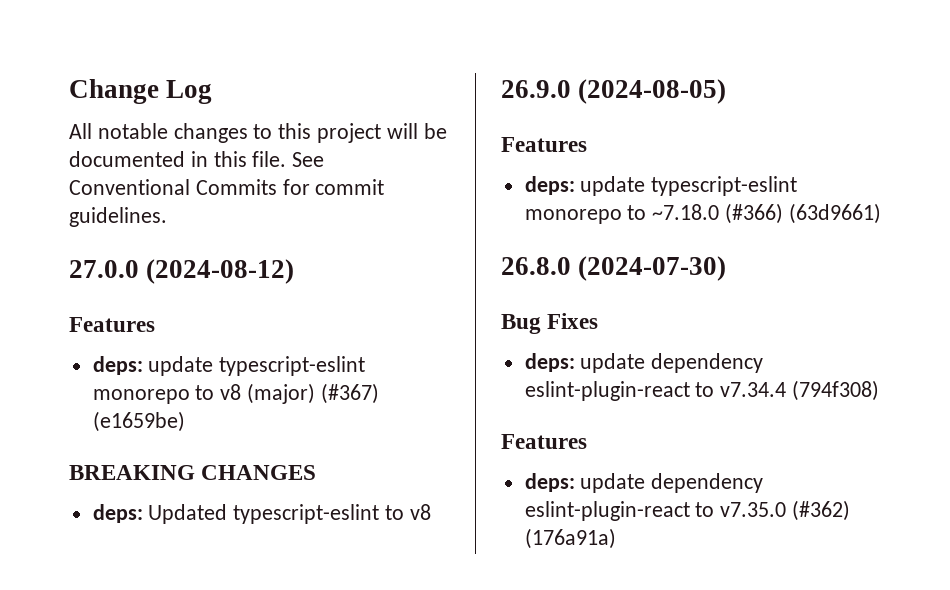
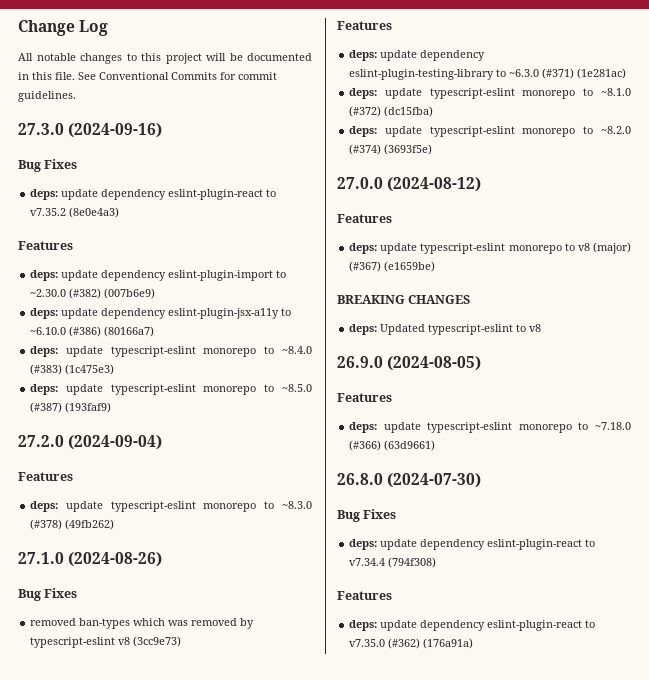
(167, 217) none -> [18,123,163,138] [18,159,78,172] [30,189,277,200] [30,207,120,218] [18,241,73,250] [30,270,287,281] [30,288,156,299] [30,308,292,319] [30,326,155,337] [30,346,312,357] [30,364,115,375] [30,384,312,395] [30,402,112,413] [18,435,163,450] [18,472,73,481] [30,501,312,512] [30,519,115,530] [18,552,163,567] [18,588,78,601] [30,618,255,629] [30,636,182,648] [337,21,392,30] [349,50,486,61] [349,68,627,80] [349,88,631,99] [349,106,434,117] [349,126,631,137] [349,144,433,155] // 27.3.0 (2024-09-16) // Bug Fixes // deps: update dependency eslint-plugin-react to v7.35.2 (8e0e4a3) // Features // deps: update dependency eslint-plugin-import to ~2.30.0 (#382) (007b6e9) // deps: update dependency eslint-plugin-jsx-a11y to ~6.10.0 (#386) (80166a7) // deps: update typescript-eslint monorepo to ~8.4.0 (#383) (1c475e3) // deps: update typescript-eslint monorepo to ~8.5.0 (#387) (193faf9) // 27.2.0 (2024-09-04) // Features // deps: update typescript-eslint monorepo to ~8.3.0 (#378) (49fb262) // 27.1.0 (2024-08-26) // Bug Fixes // removed ban-types which was removed by typescript-eslint v8 (3cc9e73) // Features // deps: update dependency eslint-plugin-testing-library to ~6.3.0 (#371) (1e281ac) // deps: update typescript-eslint monorepo to ~8.1.0 (#372) (dc15fba) // deps: update typescript-eslint monorepo to ~8.2.0 (#374) (3693f5e)

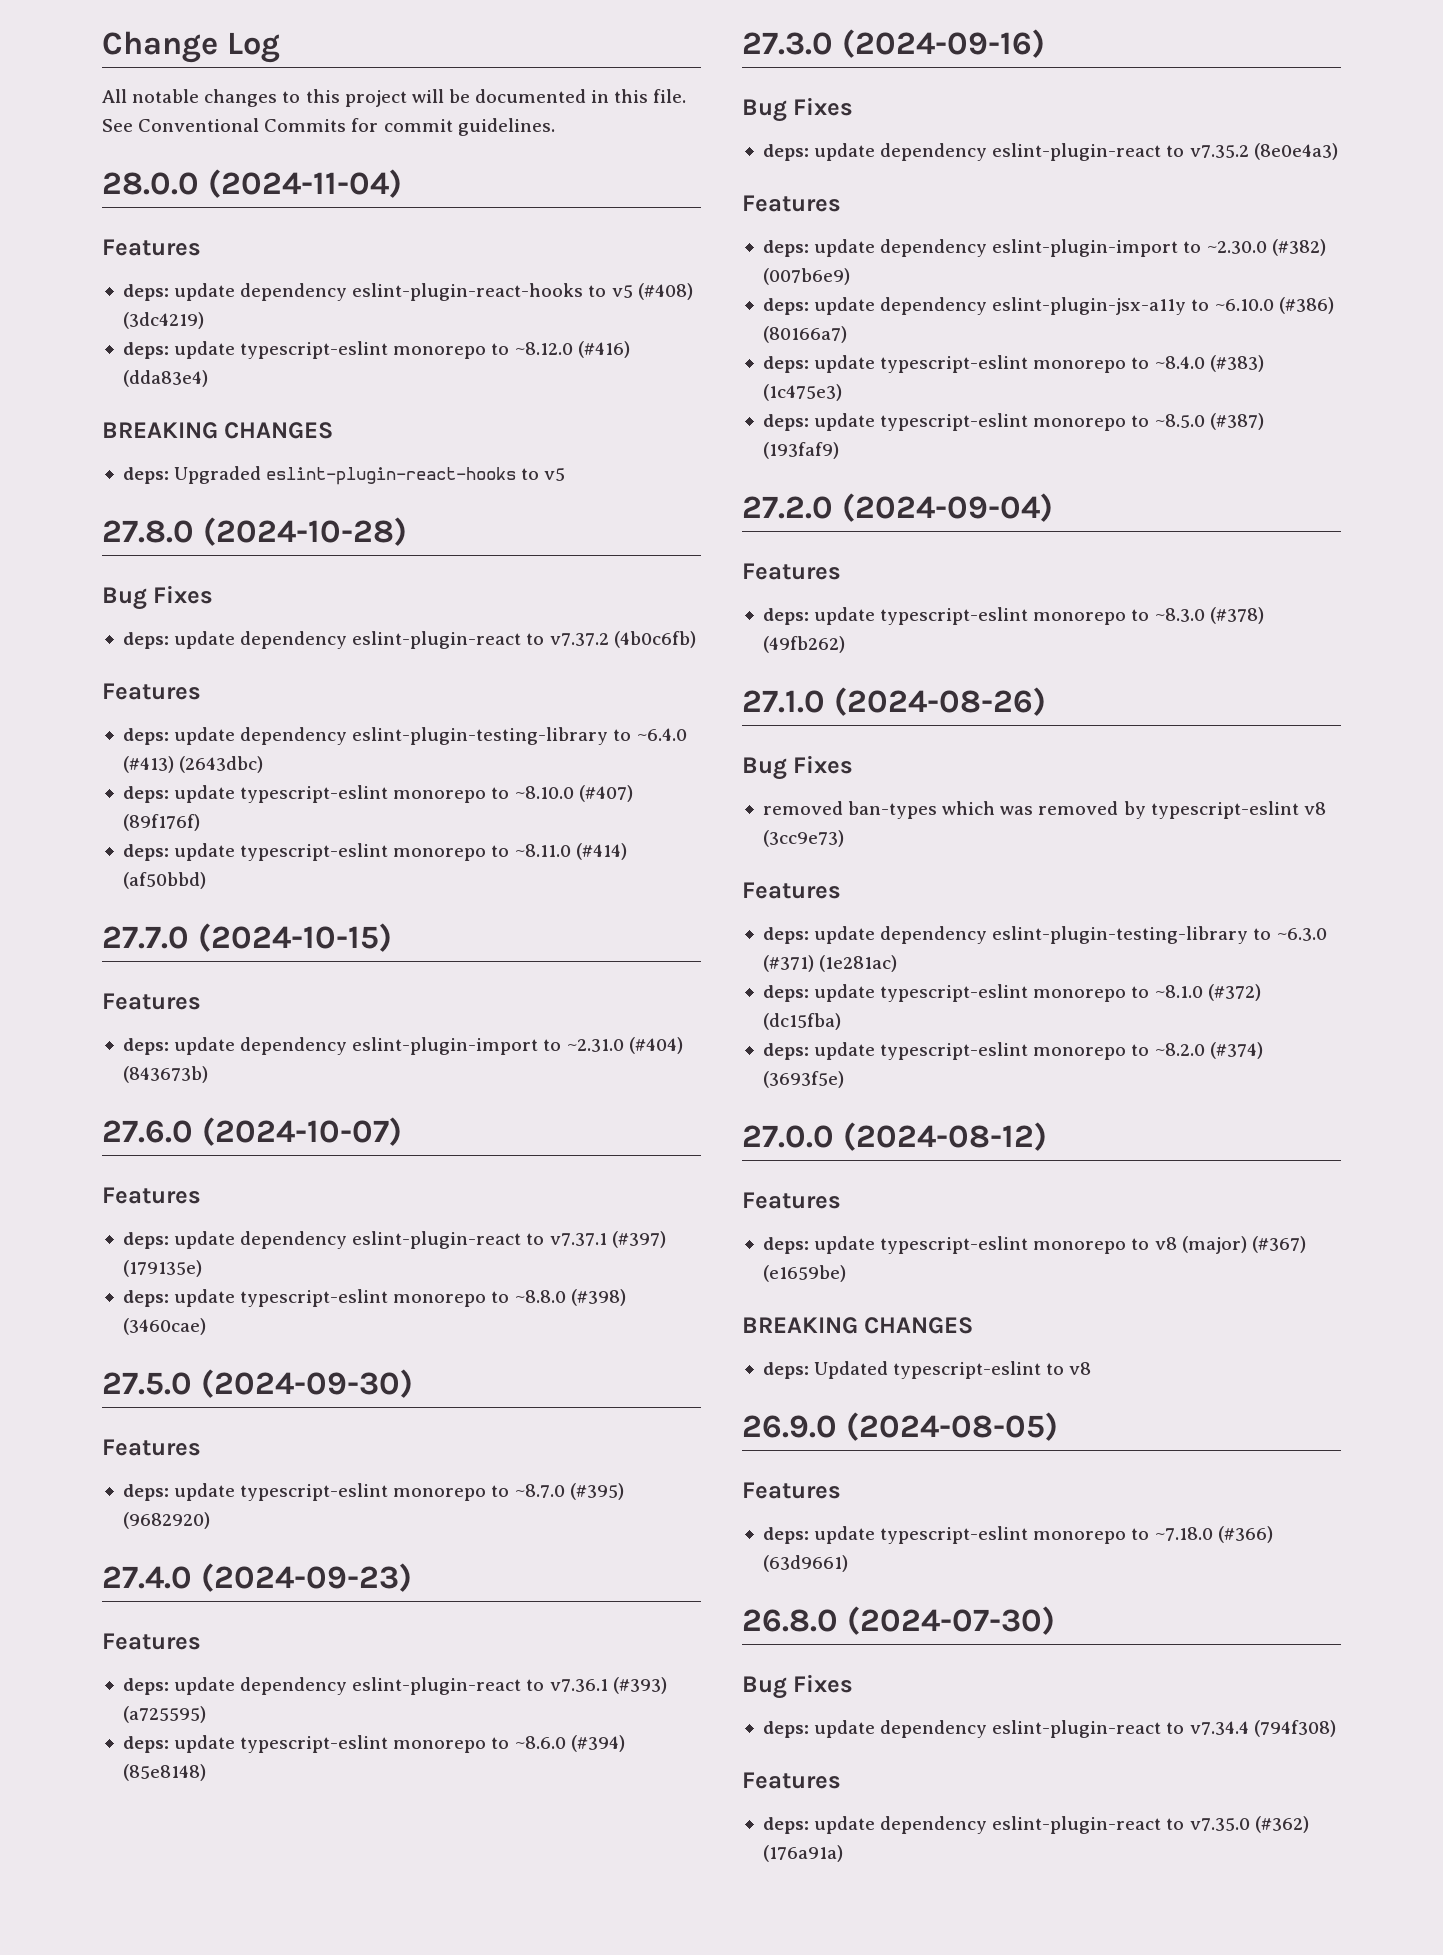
(76, 96) none -> [102,169,402,198] [102,239,201,256] [122,283,693,301] [122,312,204,329] [122,341,630,359] [122,370,208,387] [102,422,334,439] [122,466,566,485] [102,517,407,546] [102,585,214,610] [122,631,696,649] [102,683,201,700] [122,727,687,745] [122,756,264,773] [122,785,633,803] [122,814,200,831] [122,843,627,861] [122,872,206,889] [102,923,392,952] [102,993,201,1010] [122,1037,683,1055] [122,1066,208,1083] [102,1117,402,1146] [102,1187,201,1204] [122,1231,666,1249] [122,1260,202,1277] [122,1289,626,1307] [122,1318,206,1335] [102,1369,413,1398] [102,1439,201,1456] [122,1483,624,1501] [122,1512,210,1529] [102,1563,412,1592] [102,1633,201,1650] [122,1677,667,1695] [122,1706,206,1723] [122,1735,625,1753] [122,1764,206,1781] // 28.0.0 (2024-11-04) // Features // deps: update dependency eslint-plugin-react-hooks to v5 (#408) (3dc4219) // deps: update typescript-eslint monorepo to ~8.12.0 (#416) (dda83e4) // BREAKING CHANGES // deps: Upgraded eslint-plugin-react-hooks to v5 // 27.8.0 (2024-10-28) // Bug Fixes // deps: update dependency eslint-plugin-react to v7.37.2 (4b0c6fb) // Features // deps: update dependency eslint-plugin-testing-library to ~6.4.0 (#413) (2643dbc) // deps: update typescript-eslint monorepo to ~8.10.0 (#407) (89f176f) // deps: update typescript-eslint monorepo to ~8.11.0 (#414) (af50bbd) // 27.7.0 (2024-10-15) // Features // deps: update dependency eslint-plugin-import to ~2.31.0 (#404) (843673b) // 27.6.0 (2024-10-07) // Features // deps: update dependency eslint-plugin-react to v7.37.1 (#397) (179135e) // deps: update typescript-eslint monorepo to ~8.8.0 (#398) (3460cae) // 27.5.0 (2024-09-30) // Features // deps: update typescript-eslint monorepo to ~8.7.0 (#395) (9682920) // 27.4.0 (2024-09-23) // Features // deps: update dependency eslint-plugin-react to v7.36.1 (#393) (a725595) // deps: update typescript-eslint monorepo to ~8.6.0 (#394) (85e8148)

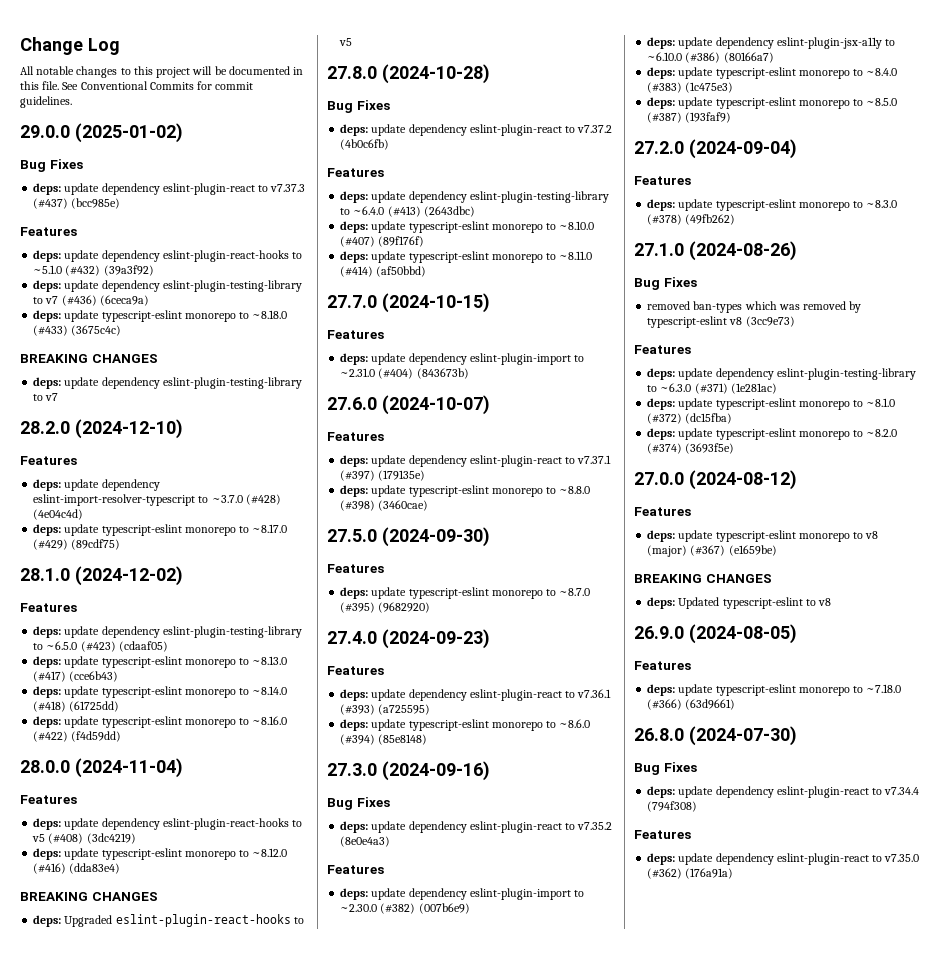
(555, 127) none -> [20,123,183,143] [20,159,83,172] [33,183,306,195] [33,198,121,209] [20,227,77,236] [33,250,303,262] [33,265,154,276] [33,280,302,292] [33,295,149,306] [33,310,288,322] [33,325,122,336] [20,354,158,363] [33,377,302,389] [33,393,59,401] [20,419,183,439] [20,456,77,465] [33,479,160,491] [33,494,281,506] [33,509,84,520] [33,524,288,536] [33,539,121,550] [20,566,183,586] [20,603,77,612] [33,626,302,638] [33,641,168,652] [33,656,288,668] [33,671,119,682] [33,686,288,698] [33,701,120,712] [33,716,288,728] [33,731,122,742] // 29.0.0 (2025-01-02) // Bug Fixes // deps: update dependency eslint-plugin-react to v7.37.3 (#437) (bcc985e) // Features // deps: update dependency eslint-plugin-react-hooks to ~5.1.0 (#432) (39a3f92) // deps: update dependency eslint-plugin-testing-library to v7 (#436) (6ceca9a) // deps: update typescript-eslint monorepo to ~8.18.0 (#433) (3675c4c) // BREAKING CHANGES // deps: update dependency eslint-plugin-testing-library to v7 // 28.2.0 (2024-12-10) // Features // deps: update dependency eslint-import-resolver-typescript to ~3.7.0 (#428) (4e04c4d) // deps: update typescript-eslint monorepo to ~8.17.0 (#429) (89cdf75) // 28.1.0 (2024-12-02) // Features // deps: update dependency eslint-plugin-testing-library to ~6.5.0 (#423) (cdaaf05) // deps: update typescript-eslint monorepo to ~8.13.0 (#417) (cce6b43) // deps: update typescript-eslint monorepo to ~8.14.0 (#418) (61725dd) // deps: update typescript-eslint monorepo to ~8.16.0 (#422) (f4d59dd)

